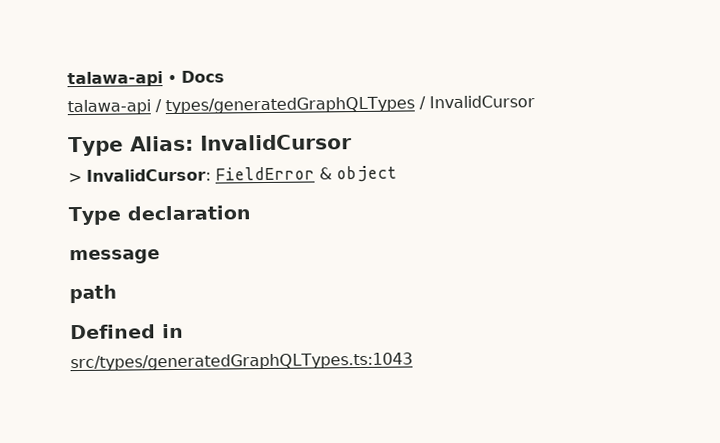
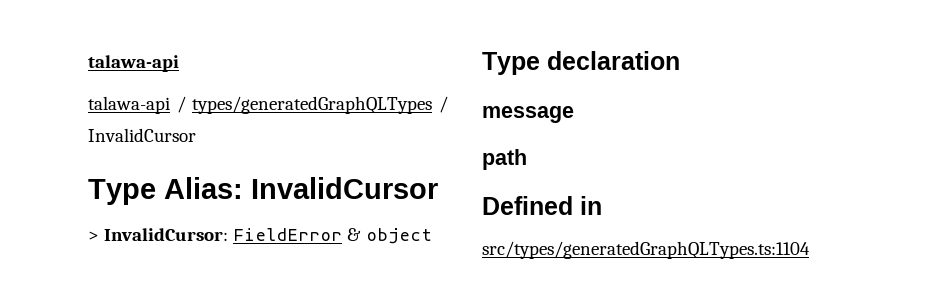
[67,70,225,88] talawa-api • Docs -> [88,55,179,72] talawa-api
[70,352,413,372] src/types/generatedGraphQLTypes.ts:1043 -> [482,241,810,259] src/types/generatedGraphQLTypes.ts:1104

